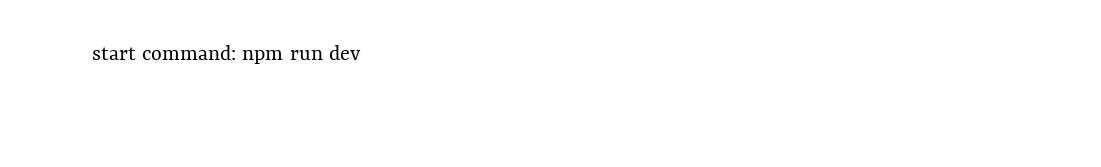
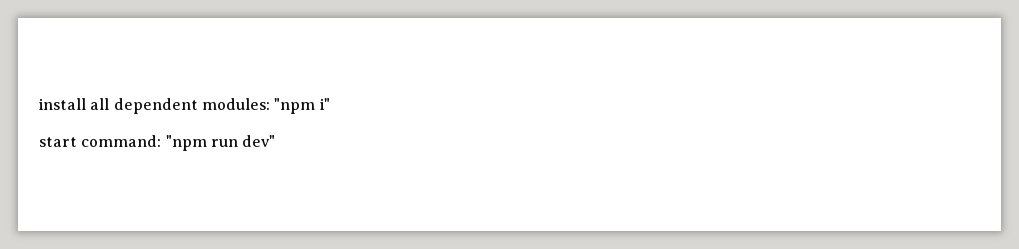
[92,45,361,64] start command: npm run dev -> [39,98,330,114] [39,135,276,151] install all dependent modules: "npm i" // start command: "npm run dev"

